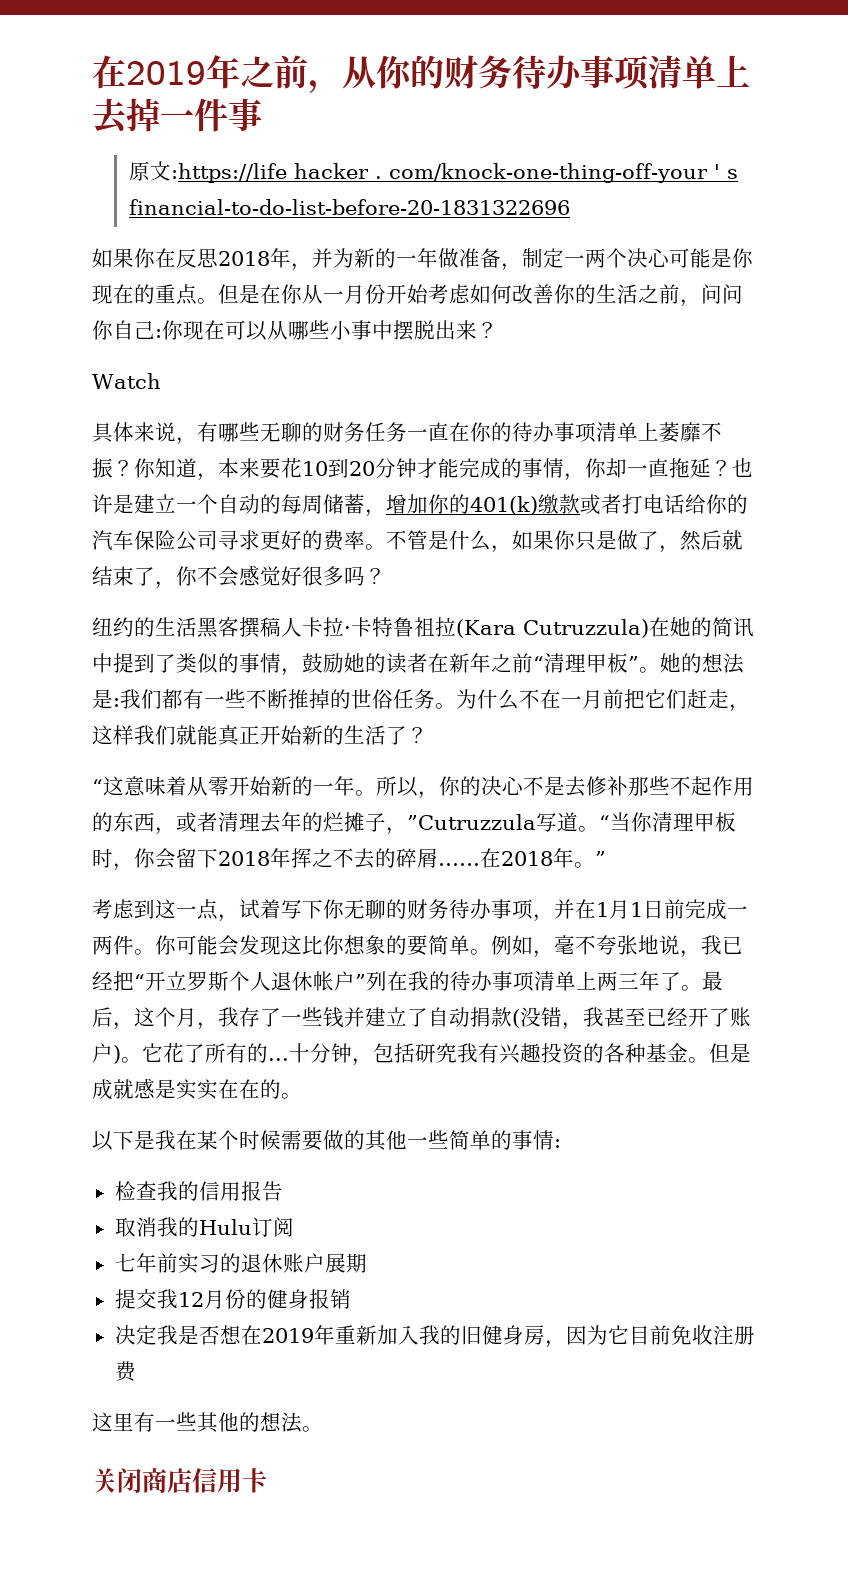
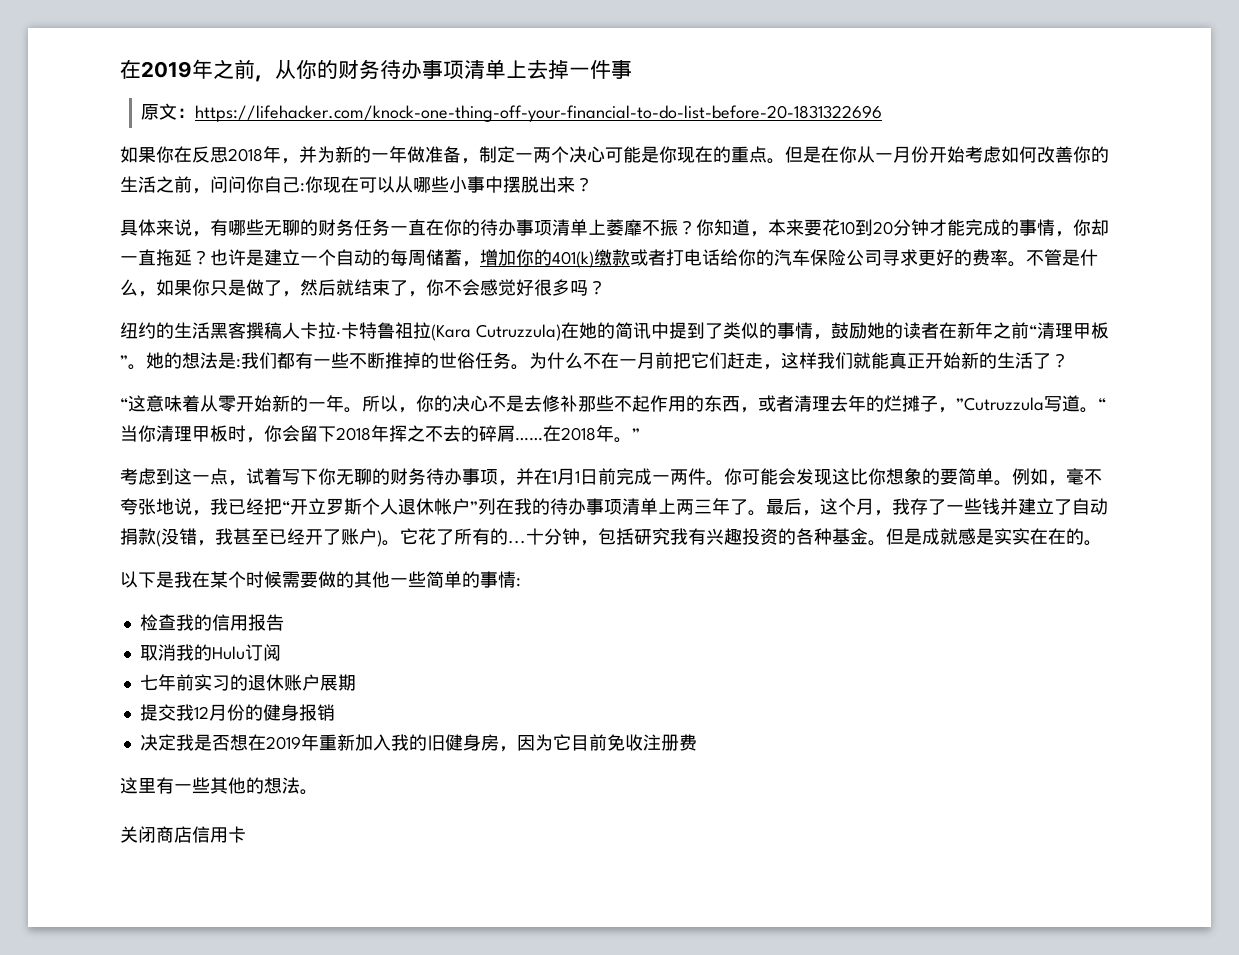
[170,163,738,183] [128,199,570,215] :https://life hacker . com/knock-one-thing-off-your ' s financial-to-do-list-before-20-1831322696 -> [177,105,883,122] ：https://lifehacker.com/knock-one-thing-off-your-financial-to-do-list-before-20-1831322696
[92,373,161,389] // Watch -> (593, 184) none

